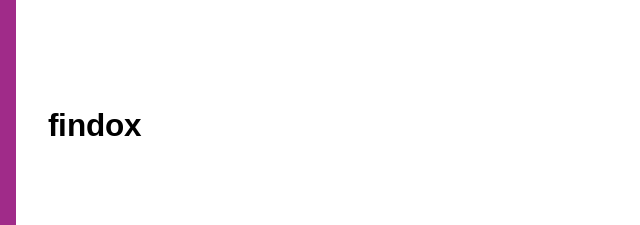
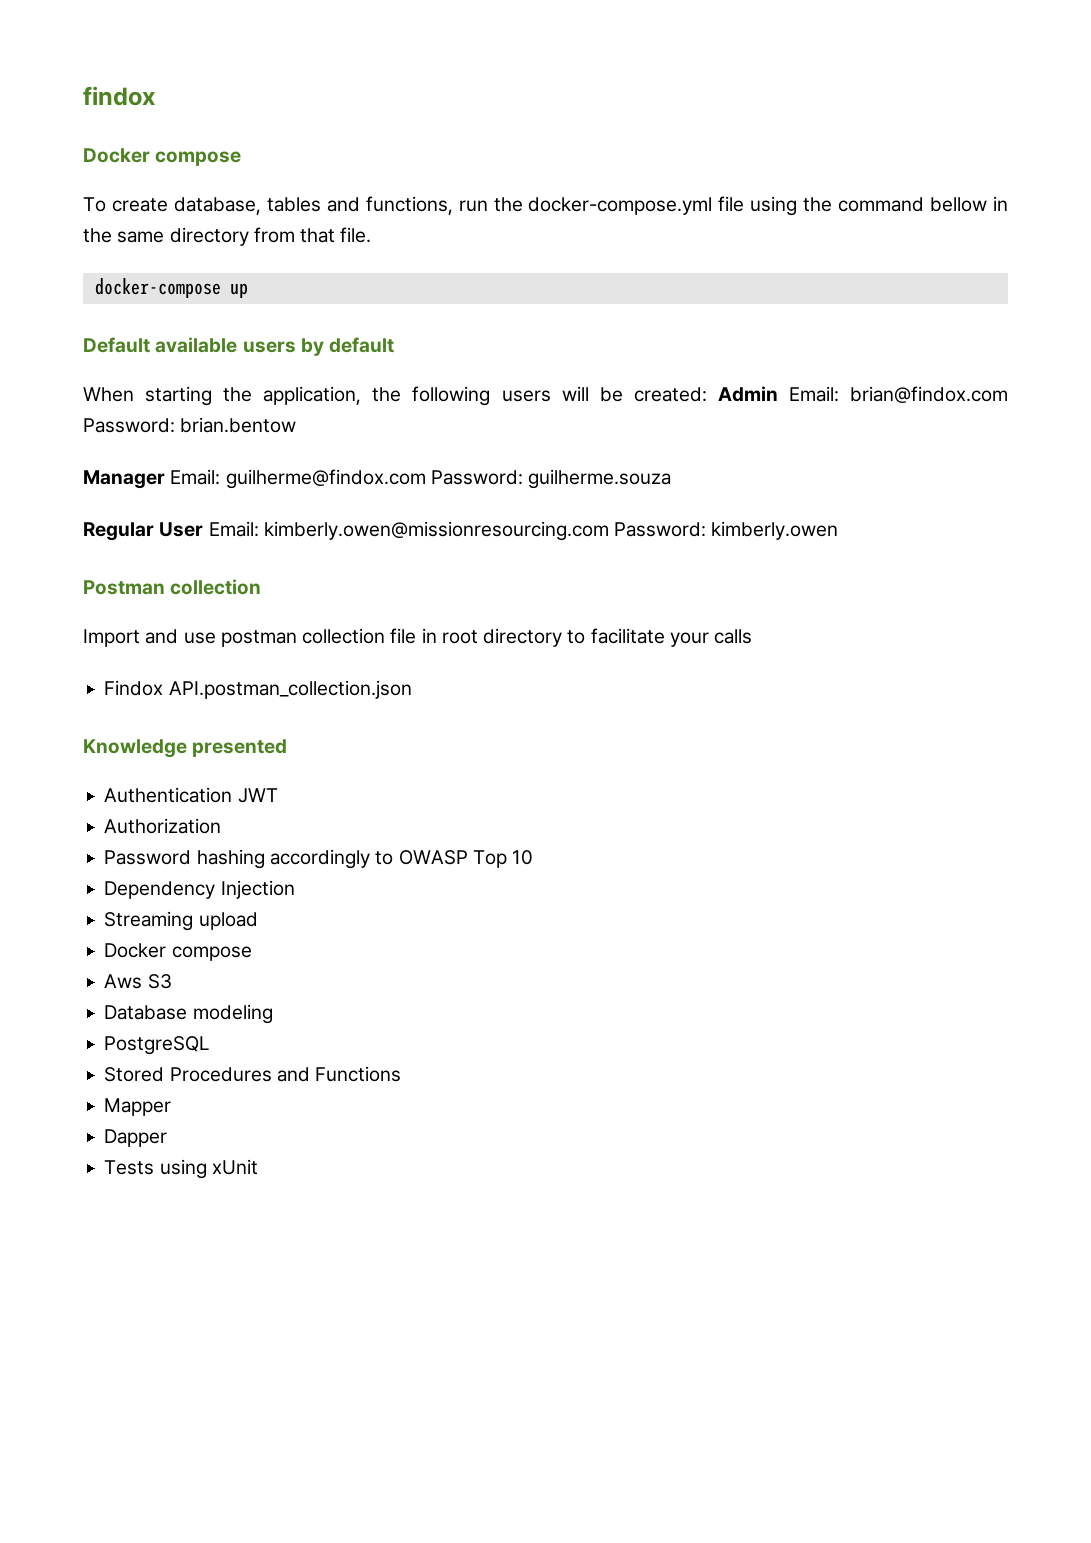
(142, 124) none -> [83,148,242,166] [83,196,1009,216] [83,227,372,246] [94,278,248,298] [83,337,395,356] [83,386,1009,406] [83,417,297,433] [83,469,672,489] [83,521,839,541] [83,579,262,595] [83,628,753,647] [104,680,412,699] [83,739,288,758] [104,787,278,803] [104,818,222,834] [104,849,534,869] [104,880,295,899] [104,911,258,931] [104,943,252,961] [104,974,172,989] [104,1004,273,1024] [104,1036,210,1055] [104,1066,402,1082] [104,1098,172,1116] [104,1129,168,1147] [104,1159,258,1179] // Docker compose // To create database, tables and functions, run the docker-compose.yml file using the command bellow in the same directory from that file. // docker-compose up // Default available users by default // When starting the application, the following users will be created: Admin Email: brian@findox.com Password: brian.bentow // Manager Email: guilherme@findox.com Password: guilherme.souza // Regular User Email: kimberly.owen@missionresourcing.com Password: kimberly.owen // Postman collection // Import and use postman collection file in root directory to facilitate your calls // Findox API.postman_collection.json // Knowledge presented // Authentication JWT // Authorization // Password hashing accordingly to OWASP Top 10 // Dependency Injection // Streaming upload // Docker compose // Aws S3 // Database modeling // PostgreSQL // Stored Procedures and Functions // Mapper // Dapper // Tests using xUnit

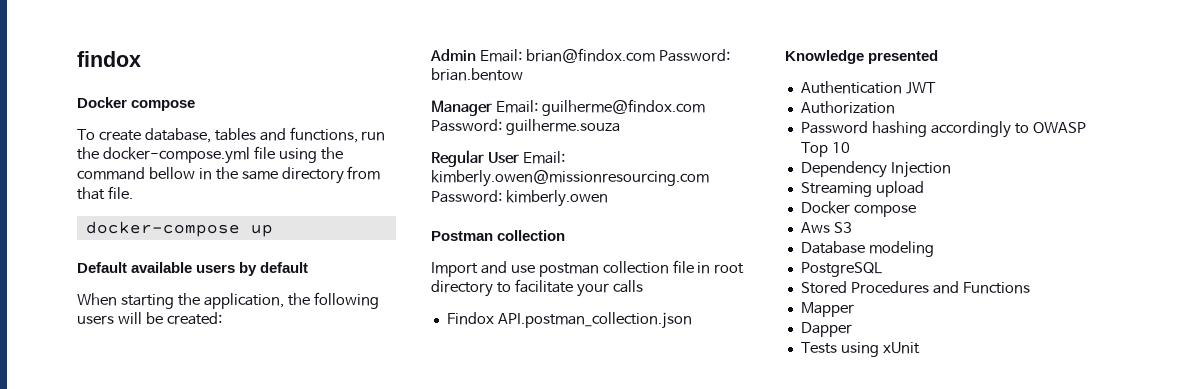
(707, 394) none -> (222, 318) //

